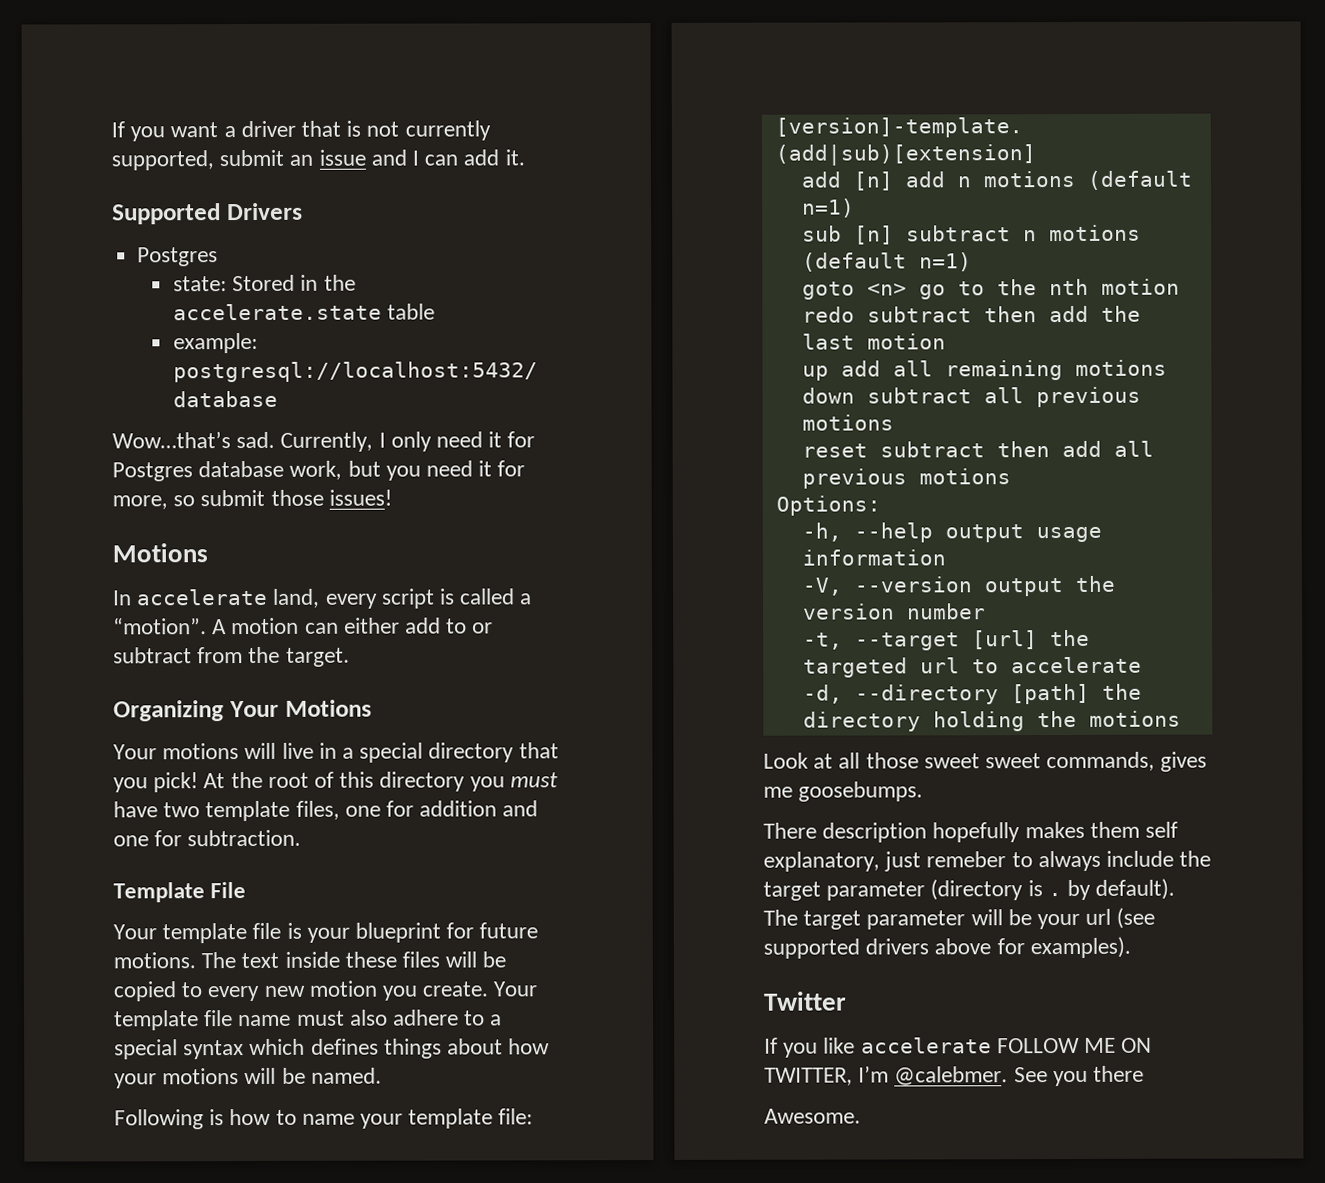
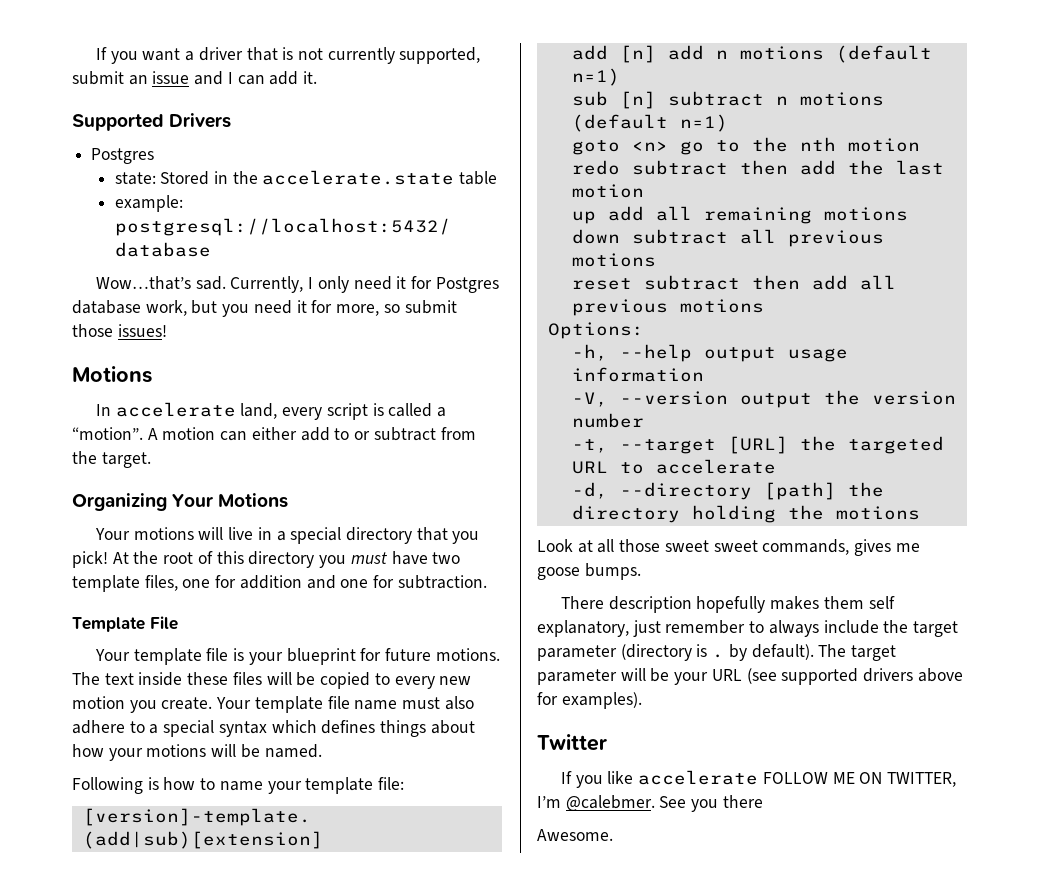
[971,630,1038,650] [url] -> [727,436,788,454] [URL]
[919,657,960,674] url -> [571,461,608,474] URL
[798,781,924,802] goosebumps. -> [537,563,641,580] goose bumps.
[926,851,1007,868] remeber -> [665,620,746,634] remember
[1085,908,1112,925] url -> [711,669,742,681] URL

